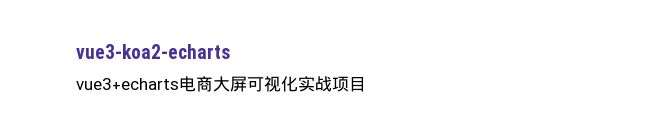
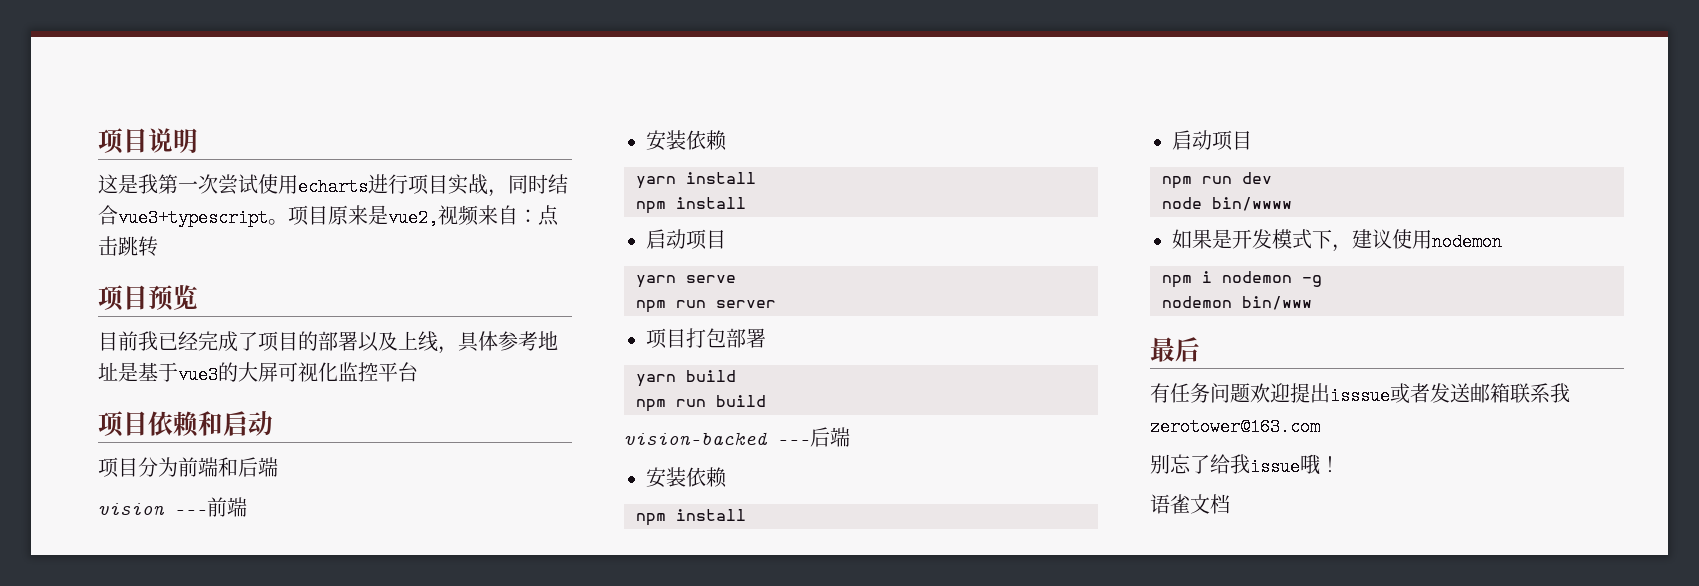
[76,44,230,59] [76,76,366,92] vue3-koa2-echarts // vue3+echarts电商大屏可视化实战项目 -> [98,128,198,154] [98,174,568,197] [98,205,559,227] [98,236,158,257] [98,285,198,311] [98,331,558,354] [98,362,418,384] [98,411,273,437] [98,457,278,478] [98,497,247,517] [646,130,727,151] [636,172,756,189] [636,197,746,214] [646,229,726,250] [636,275,736,288] [636,300,776,313] [646,328,766,349] [636,370,736,387] [636,395,766,412] [624,427,850,447] [646,467,727,488] [636,509,746,526] [1172,130,1252,151] [1162,172,1272,189] [1162,197,1292,211] [1172,229,1502,252] [1162,271,1322,288] [1162,296,1312,310] [1150,337,1200,362] [1150,383,1570,405] [1150,418,1320,436] [1150,454,1340,476] [1150,494,1230,514] 项目说明 // 这是我第一次尝试使用echarts进行项目实战，同时结合vue3+typescript。项目原来是vue2,视频来自：点击跳转 // 项目预览 // 目前我已经完成了项目的部署以及上线，具体参考地址是基于vue3的大屏可视化监控平台 // 项目依赖和启动 // 项目分为前端和后端 // vision ---前端 // 安装依赖 // yarn install // npm install // 启动项目 // yarn serve // npm run server // 项目打包部署 // yarn build // npm run build // vision-backed ---后端 // 安装依赖 // npm install // 启动项目 // npm run dev // node bin/wwww // 如果是开发模式下，建议使用nodemon // npm i nodemon -g // nodemon bin/www // 最后 // 有任务问题欢迎提出isssue或者发送邮箱联系我zerotower@163.com // 别忘了给我issue哦！ // 语雀文档

